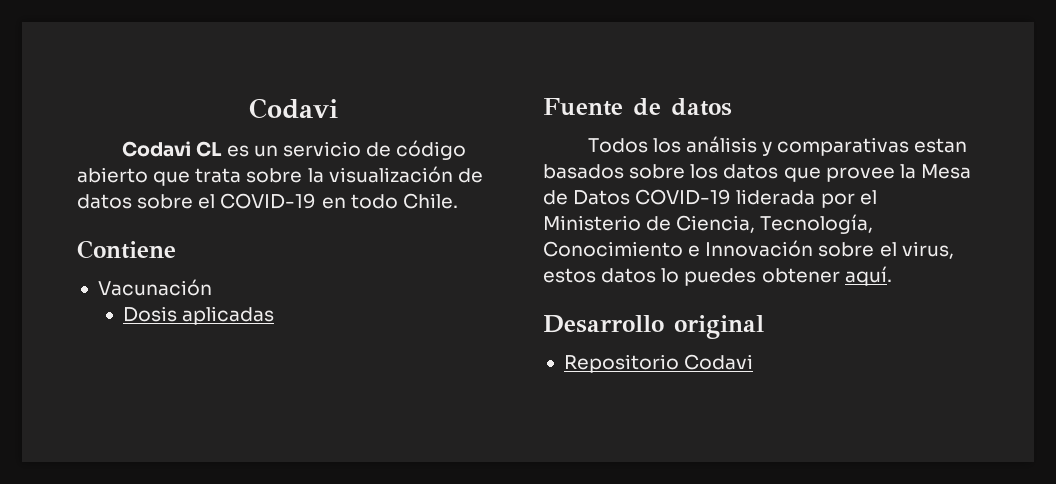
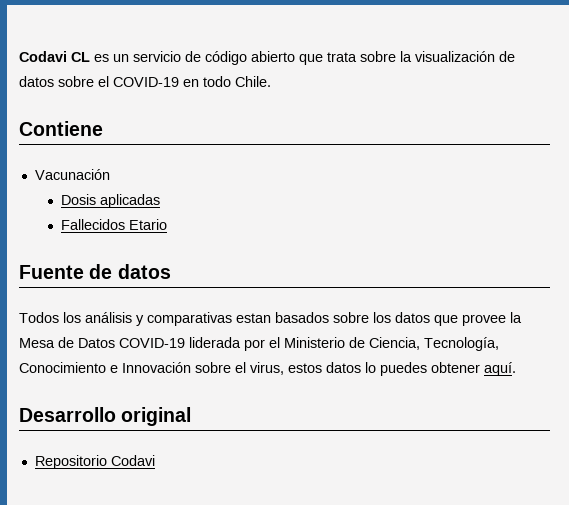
[248,98,338,119] [121,141,191,157] Codavi // Codavi -> [19,51,67,62] Codavi
(275, 315) none -> [61,219,168,230] // Fallecidos Etario

